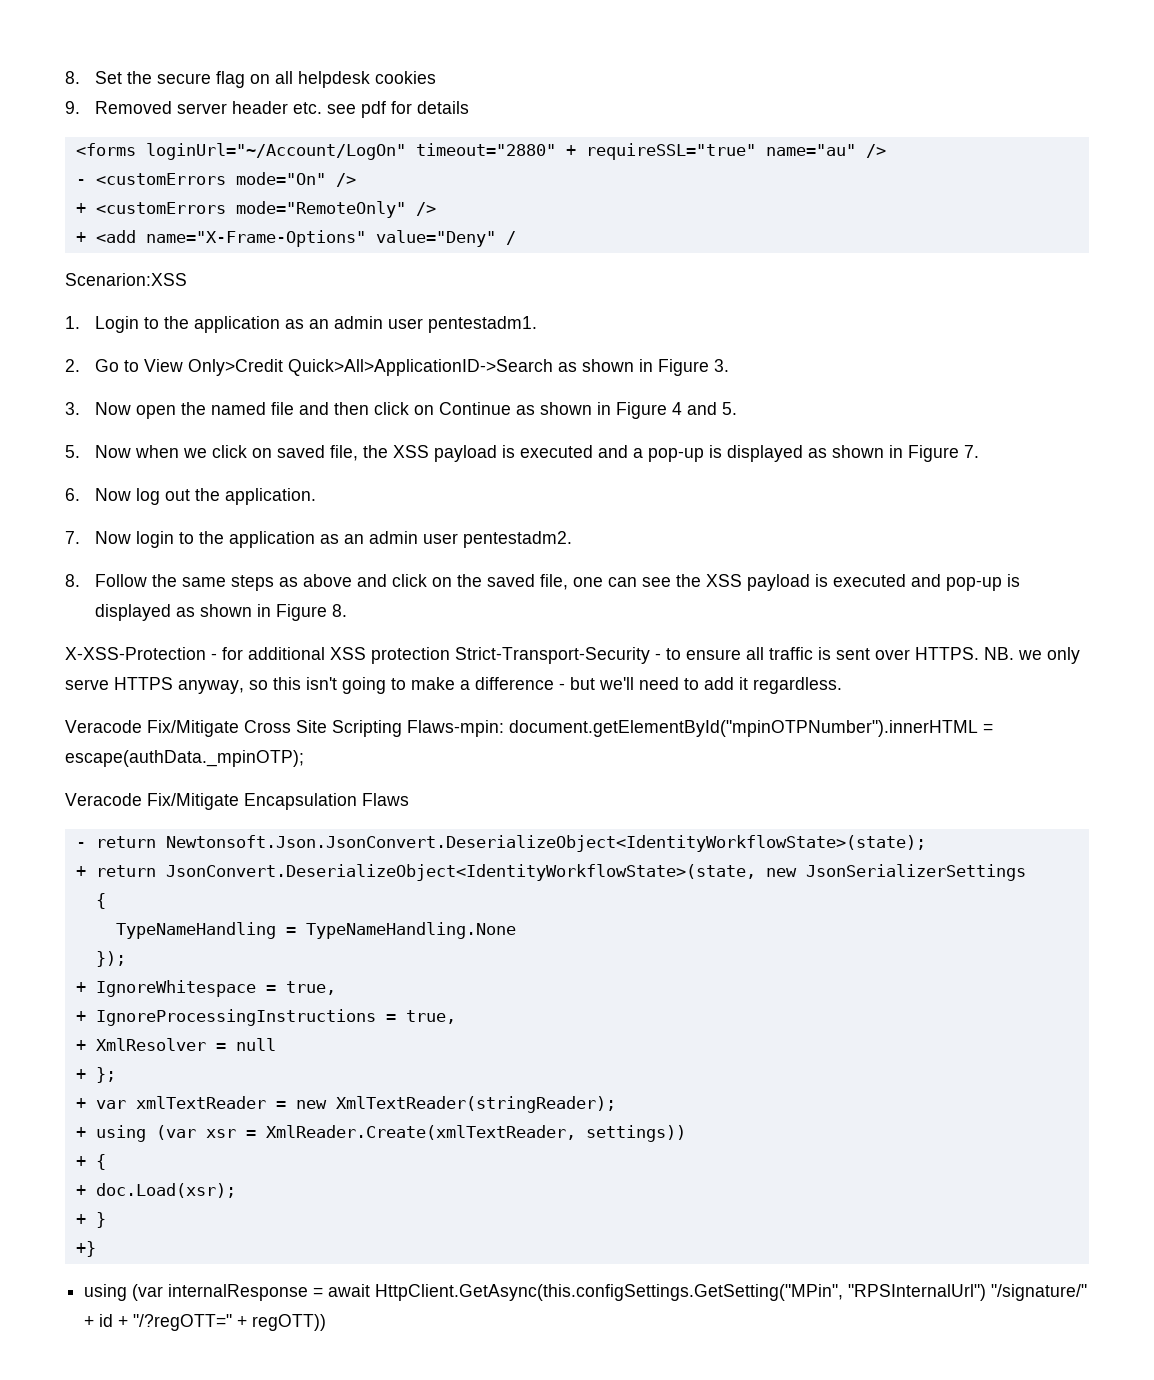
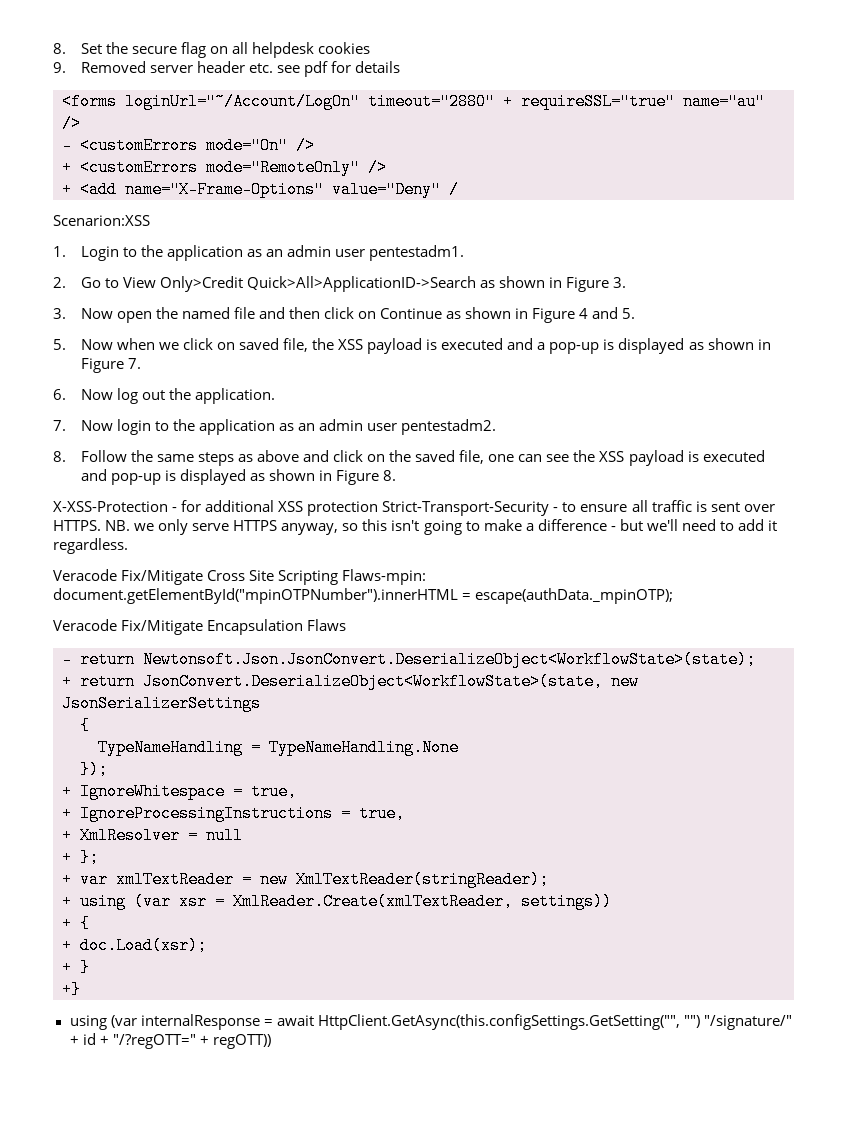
[165,835,926,852] Newtonsoft.Json.JsonConvert.DeserializeObject<IdentityWorkflowState>(state); -> [143,651,756,668] Newtonsoft.Json.JsonConvert.DeserializeObject<WorkflowState>(state);
[165,864,756,881] JsonConvert.DeserializeObject<IdentityWorkflowState>(state, -> [143,673,603,690] JsonConvert.DeserializeObject<WorkflowState>(state,
[375,1284,987,1301] HttpClient.GetAsync(this.configSettings.GetSetting("MPin", "RPSInternalUrl") -> [317,1014,700,1030] HttpClient.GetAsync(this.configSettings.GetSetting("", "")

